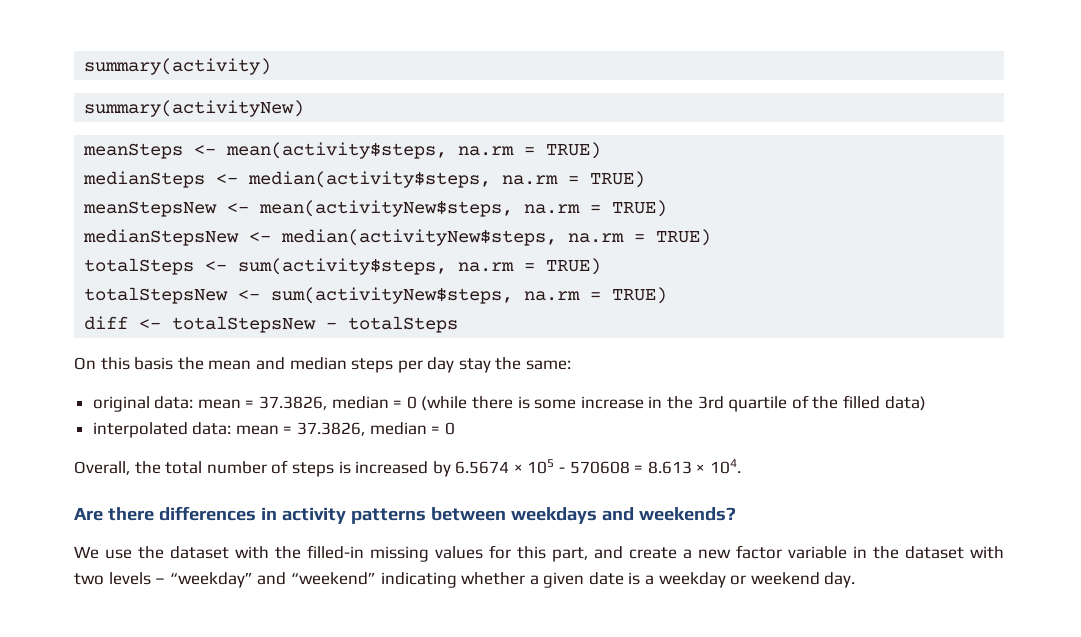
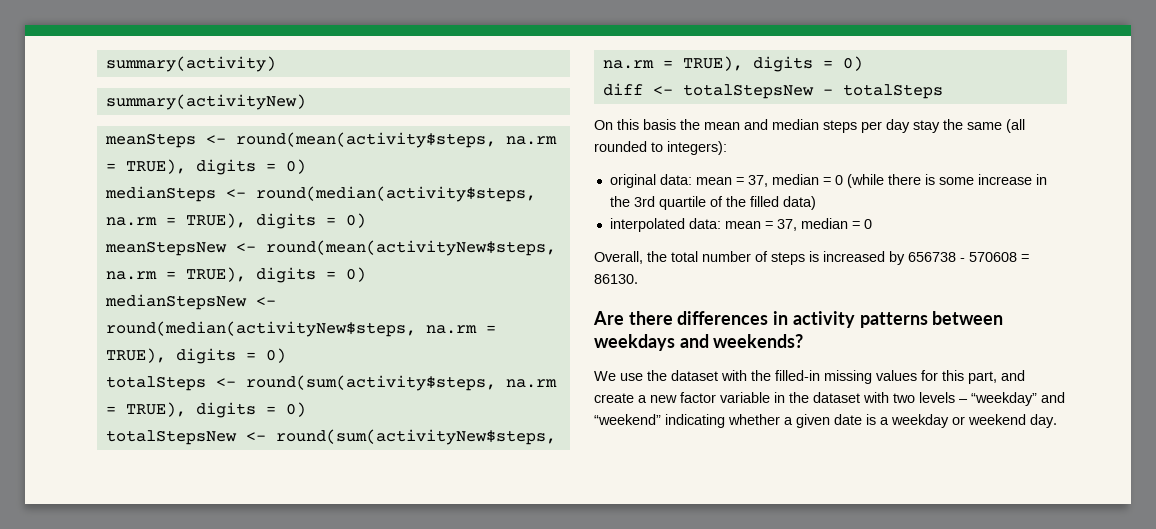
[226,142,602,159] mean(activity$steps, na.rm = TRUE) -> [235,132,557,148] [105,159,306,175] round(mean(activity$steps, na.rm = TRUE), digits = 0)
[248,171,646,188] median(activity$steps, na.rm = TRUE) -> [255,186,536,202] [105,213,366,229] round(median(activity$steps, na.rm = TRUE), digits = 0)
[259,200,668,217] mean(activityNew$steps, na.rm = TRUE) -> [265,240,556,256] [105,267,366,283] round(mean(activityNew$steps, na.rm = TRUE), digits = 0)
[281,229,712,246] median(activityNew$steps, na.rm = TRUE) -> [105,321,496,337] [105,348,286,364] round(median(activityNew$steps, na.rm = TRUE), digits = 0)
[238,258,602,275] sum(activity$steps, na.rm = TRUE) -> [245,375,557,391] [105,402,306,418] round(sum(activity$steps, na.rm = TRUE), digits = 0)
[271,287,668,304] sum(activityNew$steps, na.rm = TRUE) -> [275,429,556,445] [602,56,863,72] round(sum(activityNew$steps, na.rm = TRUE), digits = 0)
[526,360,572,370] same: -> [967,119,1025,133] [594,141,727,155] same (all rounded to integers):
[259,396,328,410] 37.3826, -> [747,175,768,187] 37,
[297,422,366,436] 37.3826, -> [776,219,797,231] 37,
[455,459,742,474] 6.5674 × 105 - 570608 = 8.613 × 104. -> [908,252,1029,262] [594,274,638,284] 656738 - 570608 = 86130.

